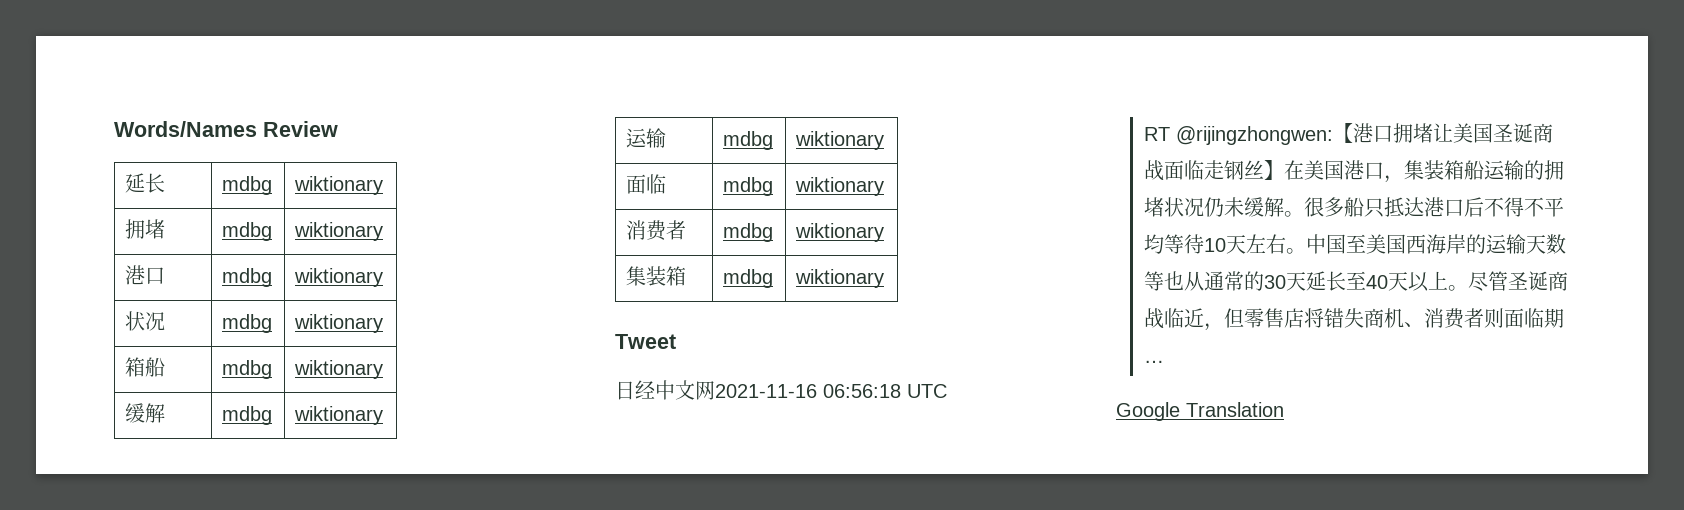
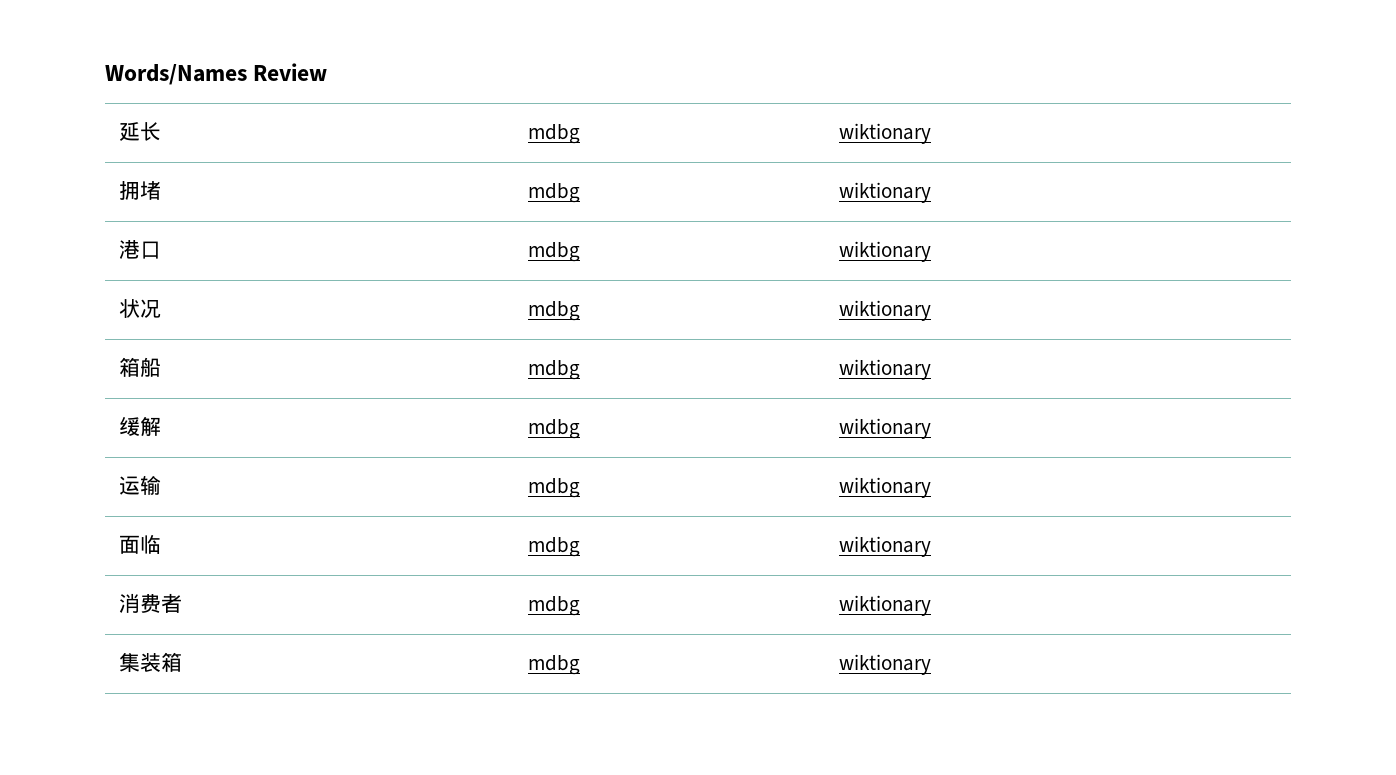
[615,334,676,349] [615,380,947,400] [1144,123,1554,145] [1144,160,1565,183] [1144,197,1565,218] [1144,234,1567,254] [1144,271,1569,292] [1144,308,1565,331] [1144,360,1165,363] [1116,402,1284,421] // Tweet // 日经中文网2021-11-16 06:56:18 UTC // RT @rijingzhongwen:【港口拥堵让美国圣诞商战面临走钢丝】在美国港口，集装箱船运输的拥堵状况仍未缓解。很多船只抵达港口后不得不平均等待10天左右。中国至美国西海岸的运输天数等也从通常的30天延长至40天以上。尽管圣诞商战临近，但零售店将错失商机、消费者则面临期… // Google Translation -> (932, 664) none

